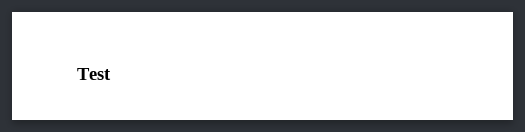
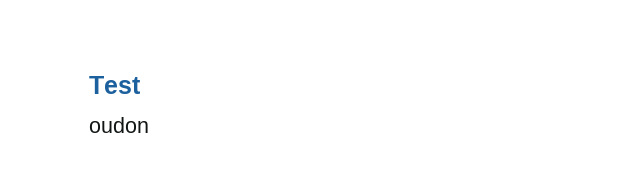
(111, 74) none -> [89,117,149,133] // oudon

